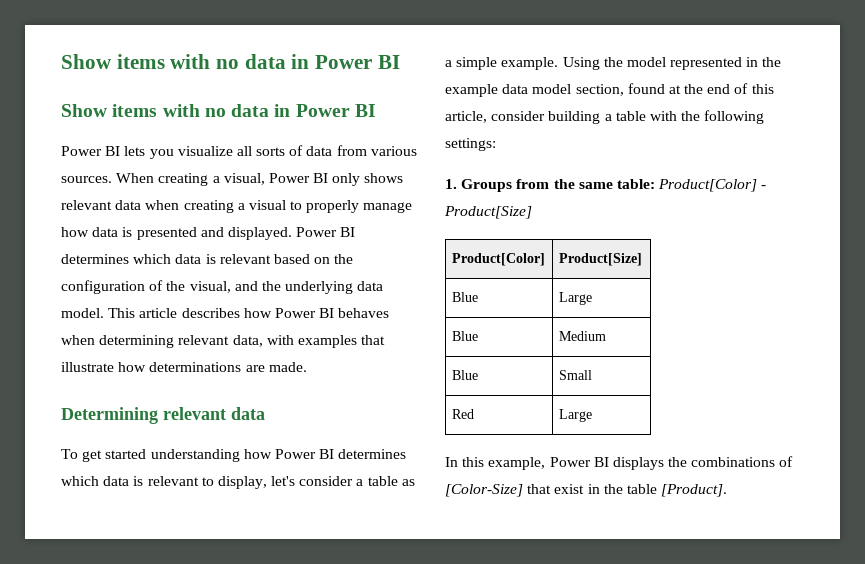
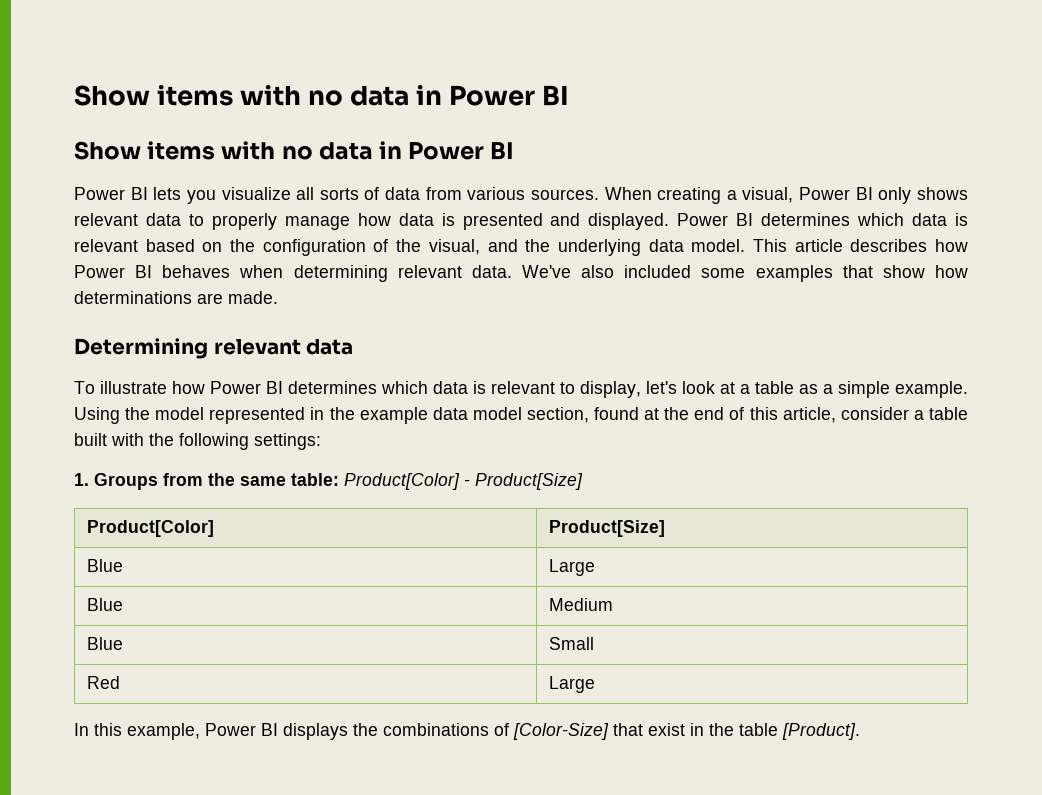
[145,200,286,213] when creating a visual -> (181, 219) none
[232,335,294,347] data, with -> [471,265,746,278] data. We've also included some
[61,362,114,372] illustrate -> [882,265,925,278] show
[82,449,240,462] get started understanding -> [100,381,167,394] illustrate
[299,476,354,486] consider -> [682,381,735,394] look at
[548,111,646,124] building a table -> [913,407,968,420] [74,433,107,446] a table built

